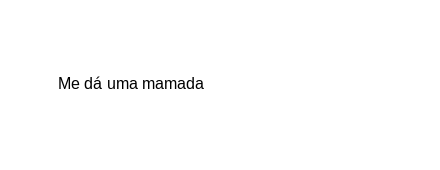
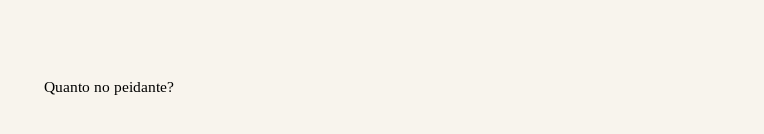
[58,76,204,89] Me dá uma mamada -> [44,82,175,95] Quanto no peidante?

